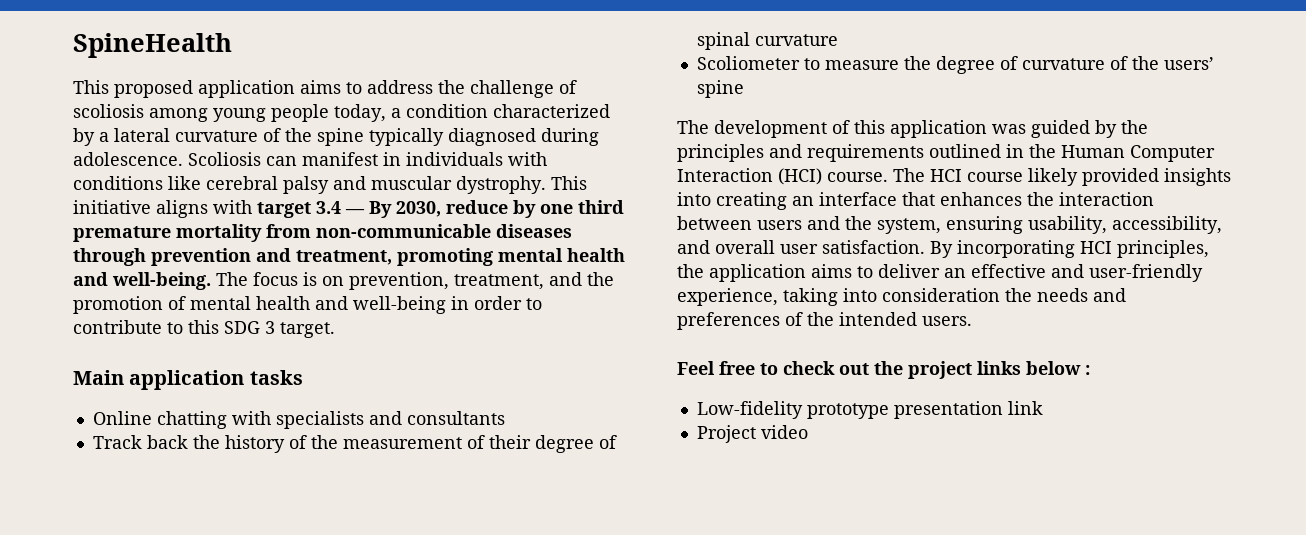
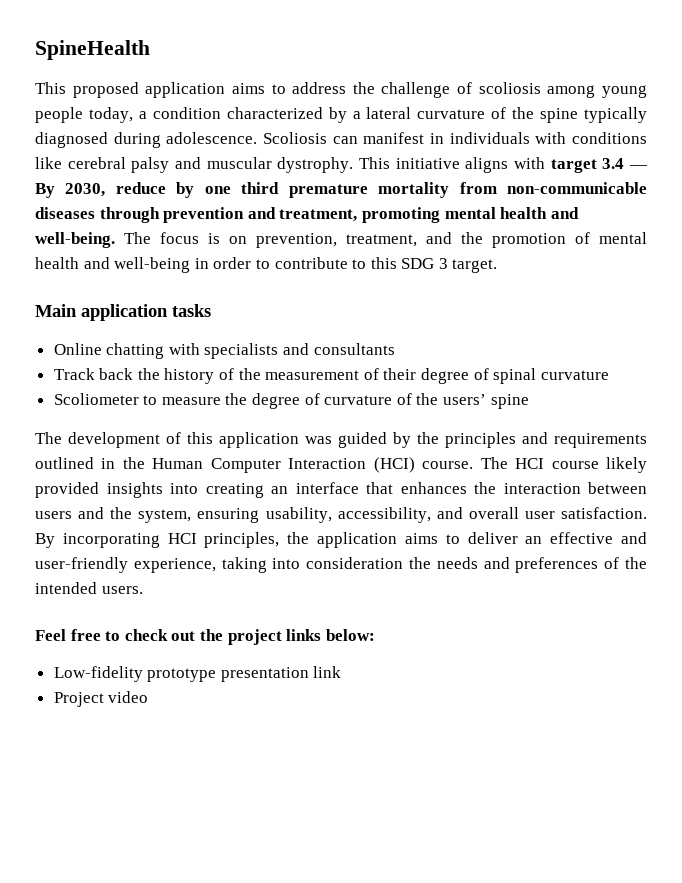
[1026,361,1090,375] below : -> [325,629,375,641] below:

